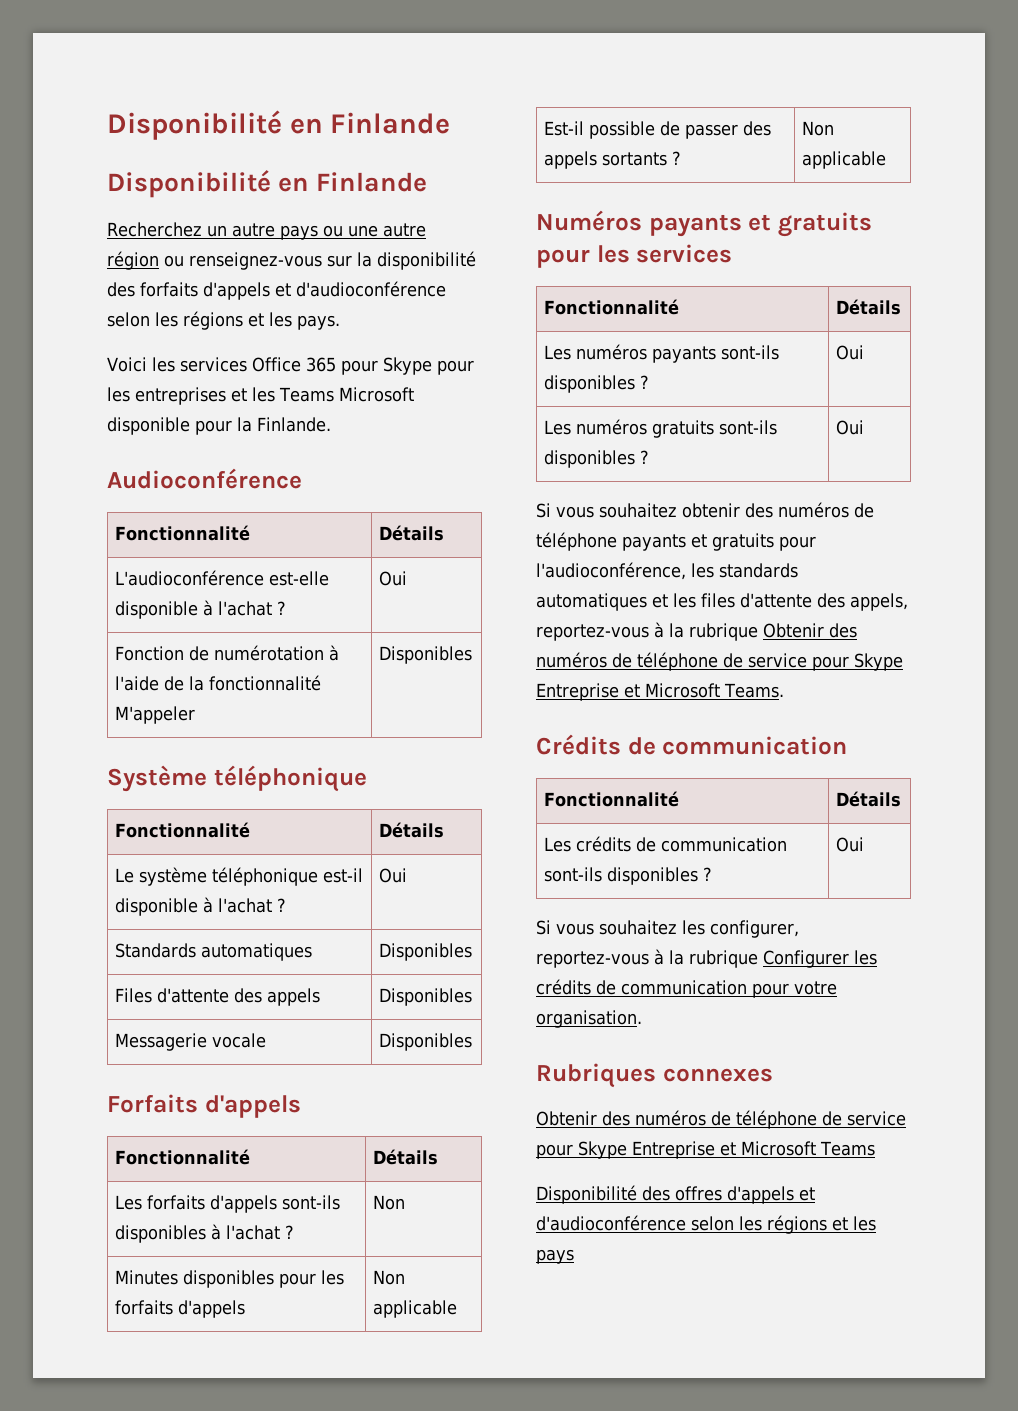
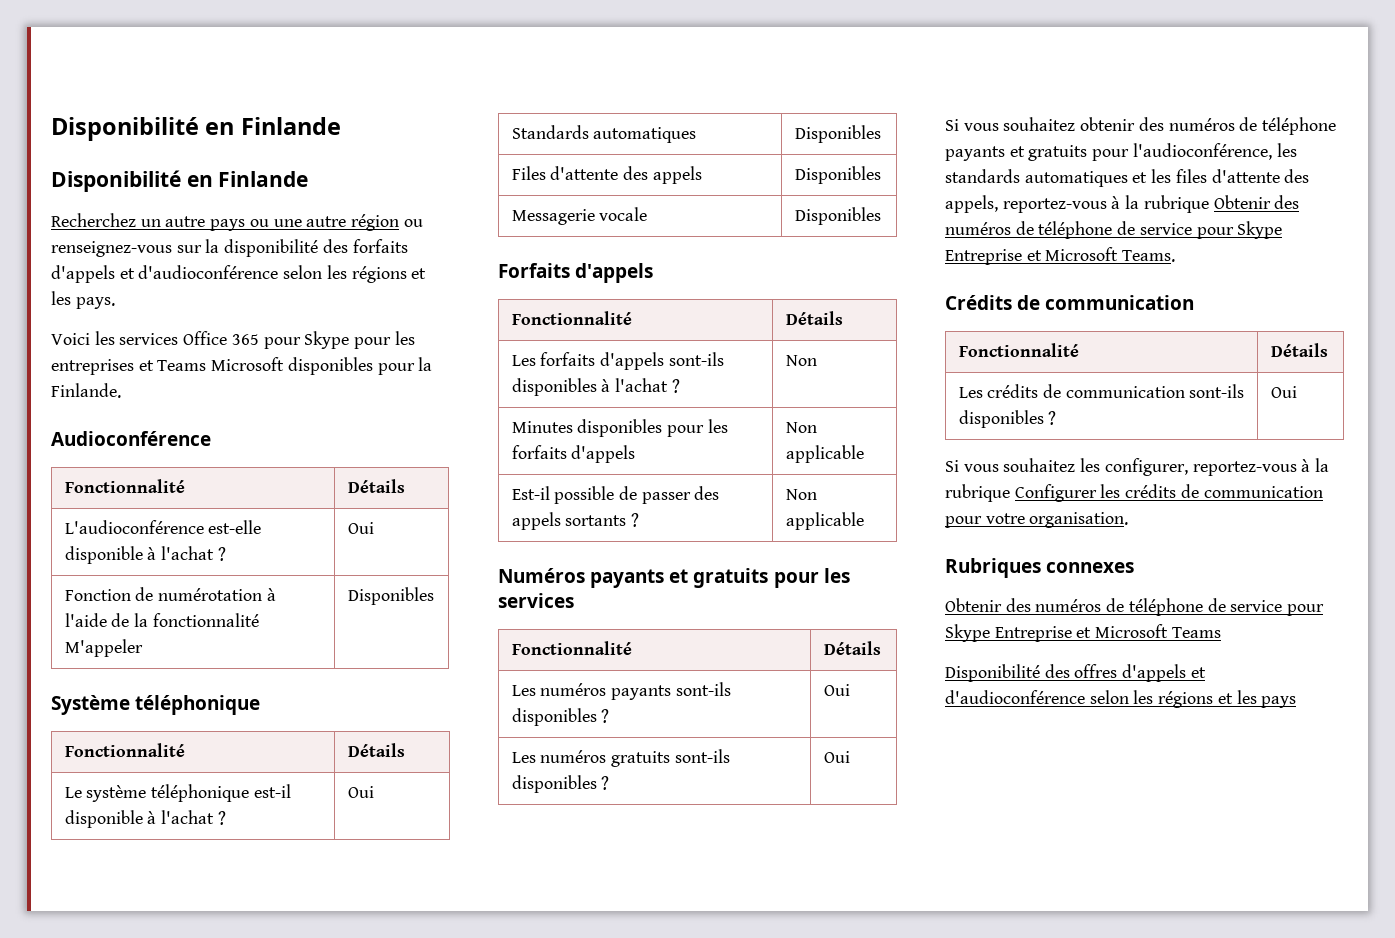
[252,387,275,402] les -> (154, 365) none
[107,417,190,435] disponible -> [287,357,373,375] disponibles

